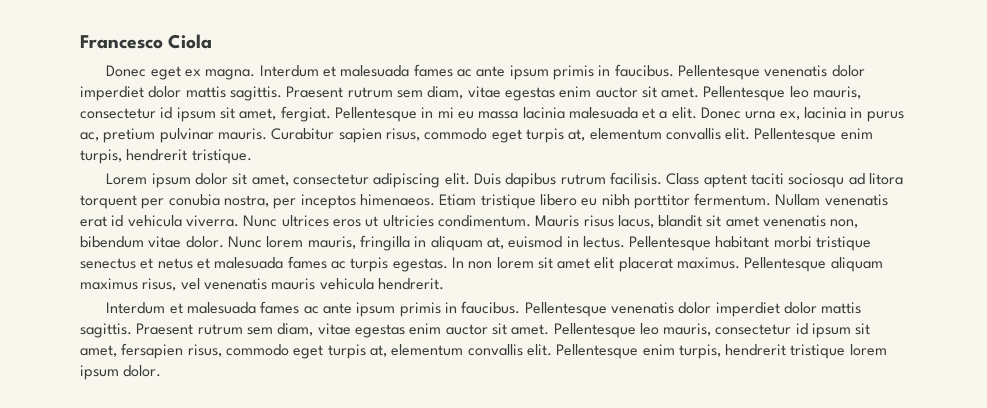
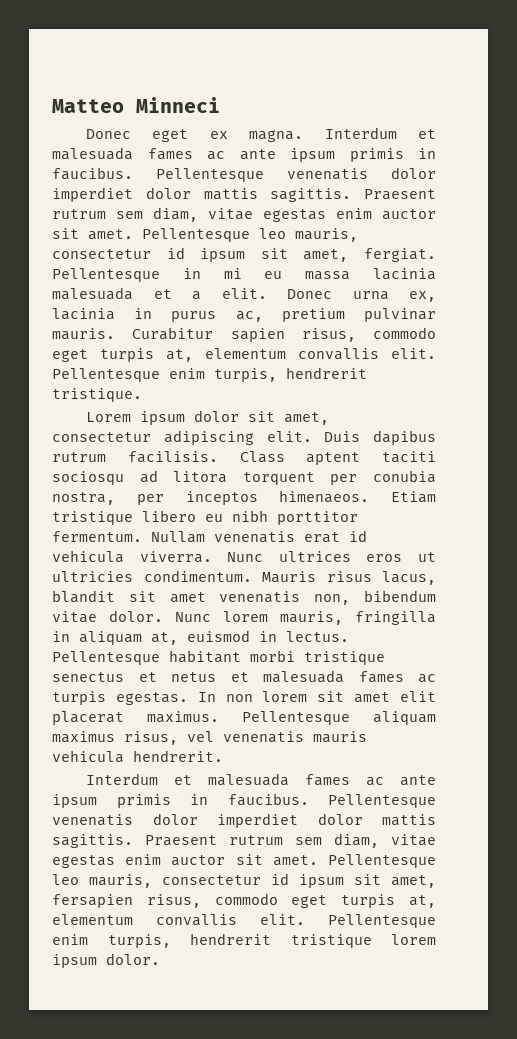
[80,34,213,49] Francesco Ciola -> [52,97,220,113] Matteo Minneci

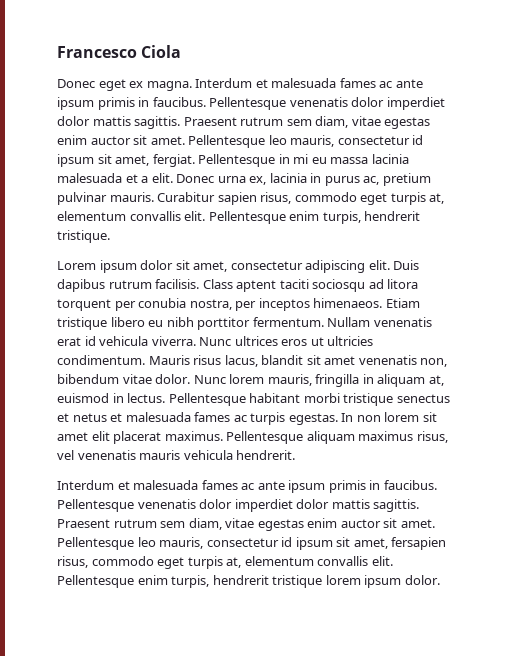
[52,97,220,113] Matteo Minneci -> [57,45,182,58] Francesco Ciola

